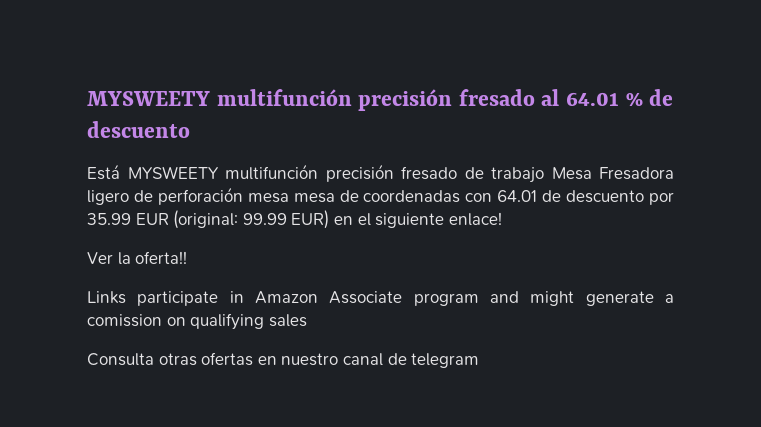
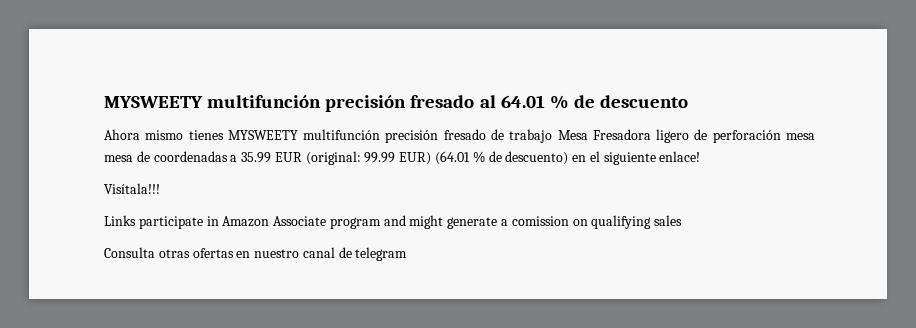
[87,164,120,180] Está -> [104,129,224,140] Ahora mismo tienes
[465,190,675,205] con 64.01 de descuento por -> [230,155,238,162] a
(330, 219) none -> [435,151,569,165] (64.01 % de descuento)
[87,251,188,265] Ver la oferta!! -> [104,183,160,194] Visítala!!!

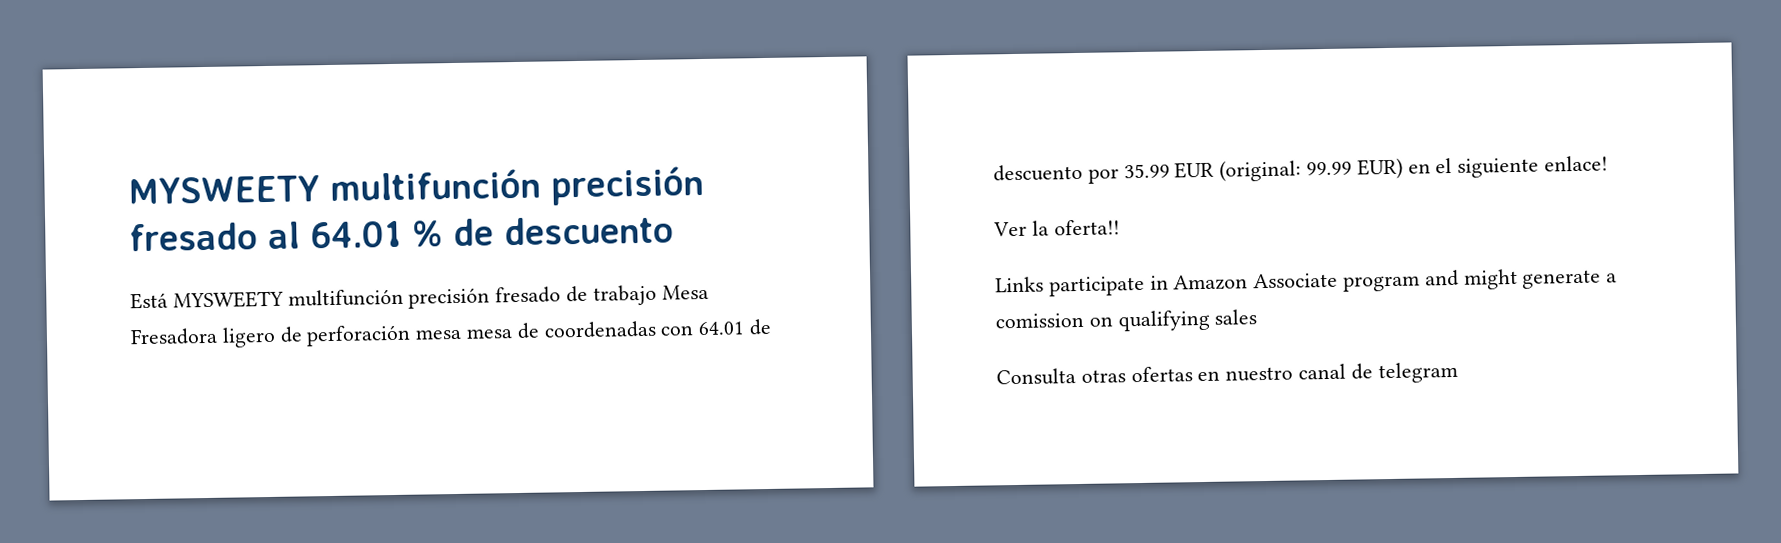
[104,129,224,140] Ahora mismo tienes -> [130,292,168,310] Está
[230,155,238,162] a -> [660,318,773,336] [993,163,1119,184] con 64.01 de descuento por
[435,151,569,165] (64.01 % de descuento) -> (1403, 168) none
[104,183,160,194] Visítala!!! -> [993,219,1120,237] Ver la oferta!!

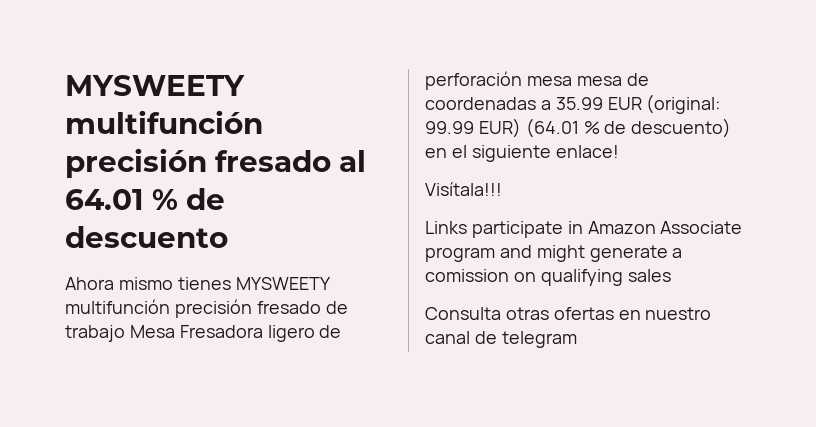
[130,292,168,310] Está -> [65,277,231,290] Ahora mismo tienes
[660,318,773,336] [993,163,1119,184] con 64.01 de descuento por -> [540,100,551,110] a
(1403, 168) none -> [525,118,732,138] (64.01 % de descuento)
[993,219,1120,237] Ver la oferta!! -> [425,182,502,196] Visítala!!!

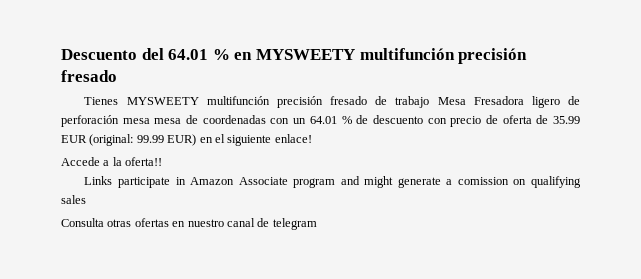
[65,75,245,96] [65,110,263,134] [65,148,366,178] [65,188,225,210] [65,226,228,248] [65,277,231,290] MYSWEETY multifunción precisión fresado al 64.01 % de descuento // Ahora mismo tienes -> [61,48,528,64] [61,70,117,82] [84,97,119,105] Descuento del 64.01 % en MYSWEETY multifunción precisión fresado // Tienes
[540,100,551,110] a -> [270,115,549,127] con un 64.01 % de descuento con precio de oferta de
[525,118,732,138] (64.01 % de descuento) -> (197, 140) none
[425,182,502,196] Visítala!!! -> [61,157,163,166] Accede a la oferta!!

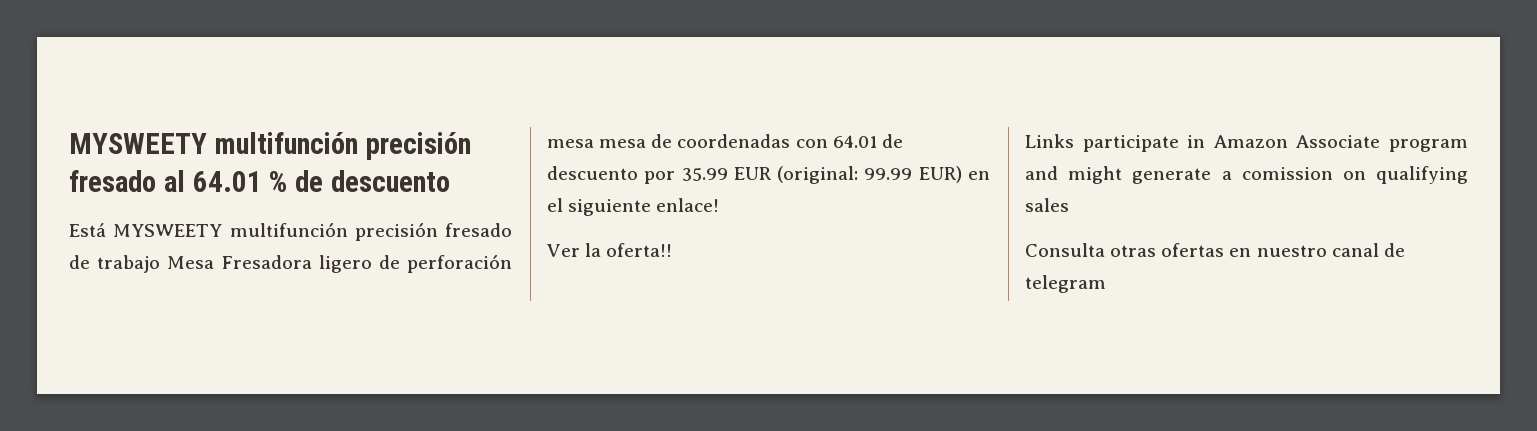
[61,48,528,64] [61,70,117,82] [84,97,119,105] Descuento del 64.01 % en MYSWEETY multifunción precisión fresado // Tienes -> [69,132,471,160] [69,170,451,192] [69,223,106,237] MYSWEETY multifunción precisión fresado al 64.01 % de descuento // Está
[293,115,549,127] un 64.01 % de descuento con precio de oferta de -> [832,134,903,148] [547,166,676,184] 64.01 de descuento por
[61,157,110,166] Accede a -> [547,244,580,257] Ver

